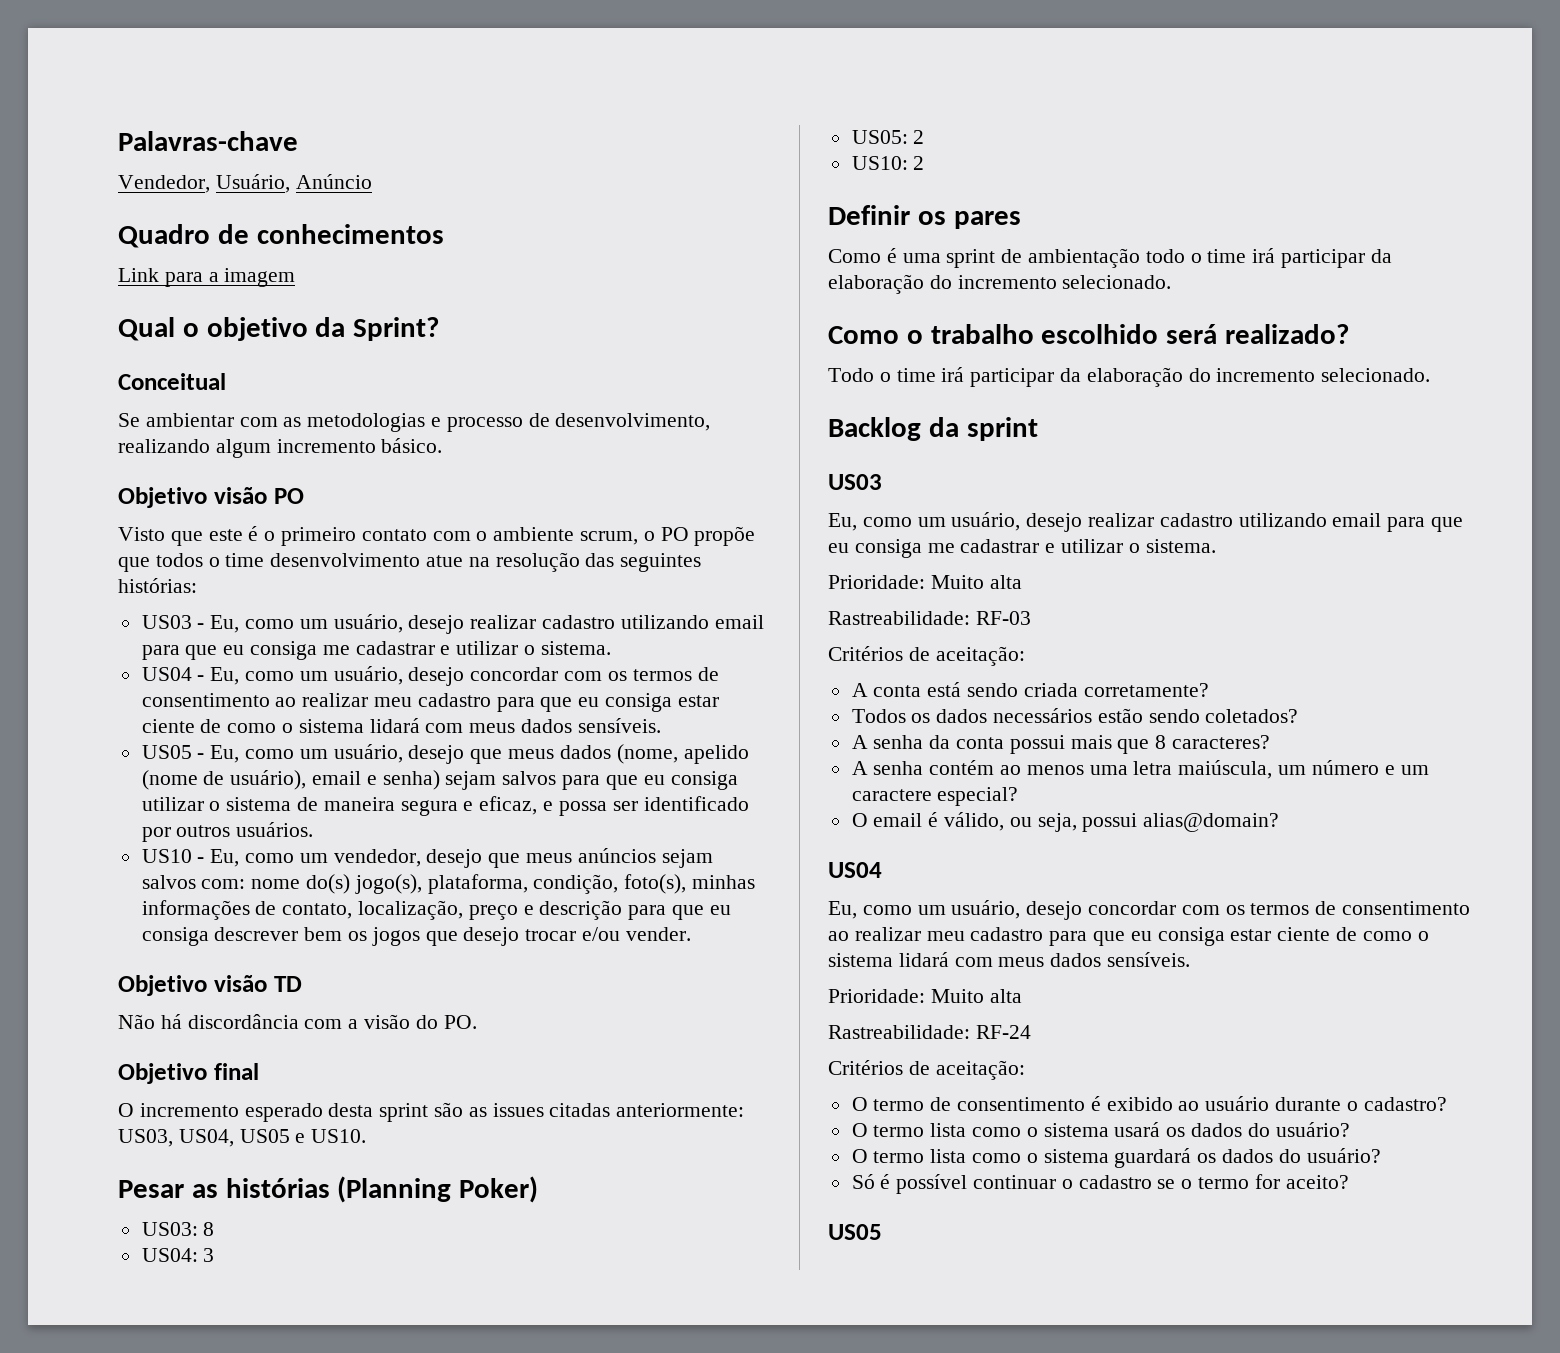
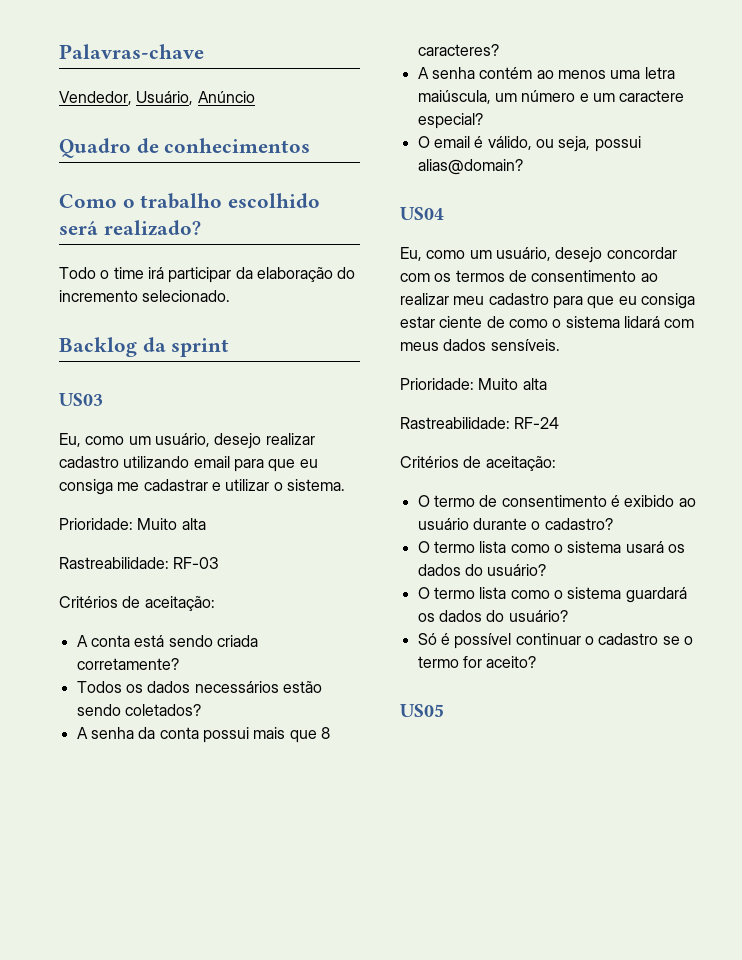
[118,268,296,287] [118,317,440,341] [118,373,226,390] [118,413,711,432] [118,438,443,458] [118,487,304,508] [118,526,756,546] [118,552,702,572] [118,578,197,593] [141,614,764,634] [141,641,611,660] [141,666,719,686] [141,693,719,712] [141,718,661,733] [141,744,749,764] [141,770,738,790] [141,796,749,816] [141,822,314,842] [141,848,713,868] [141,874,756,894] [141,900,731,920] [141,927,691,946] [118,975,302,996] [118,1014,477,1029] [118,1063,259,1084] [118,1102,745,1122] [118,1129,367,1147] [118,1176,539,1203] [141,1222,215,1236] [141,1248,215,1262] [851,130,925,144] [851,156,925,170] [828,205,1021,229] [828,248,1392,268] [828,274,1172,294] // Link para a imagem // Qual o objetivo da Sprint? // Conceitual // Se ambientar com as metodologias e processo de desenvolvimento, realizando algum incremento básico. // Objetivo visão PO // Visto que este é o primeiro contato com o ambiente scrum, o PO propõe que todos o time desenvolvimento atue na resolução das seguintes histórias: // US03 - Eu, como um usuário, desejo realizar cadastro utilizando email para que eu consiga me cadastrar e utilizar o sistema. // US04 - Eu, como um usuário, desejo concordar com os termos de consentimento ao realizar meu cadastro para que eu consiga estar ciente de como o sistema lidará com meus dados sensíveis. // US05 - Eu, como um usuário, desejo que meus dados (nome, apelido (nome de usuário), email e senha) sejam salvos para que eu consiga utilizar o sistema de maneira segura e eficaz, e possa ser identificado por outros usuários. // US10 - Eu, como um vendedor, desejo que meus anúncios sejam salvos com: nome do(s) jogo(s), plataforma, condição, foto(s), minhas informações de contato, localização, preço e descrição para que eu consiga descrever bem os jogos que desejo trocar e/ou vender. // Objetivo visão TD // Não há discordância com a visão do PO. // Objetivo final // O incremento esperado desta sprint são as issues citadas anteriormente: US03, US04, US05 e US10. // Pesar as histórias (Planning Poker) // US03: 8 // US04: 3 // US05: 2 // US10: 2 // Definir os pares // Como é uma sprint de ambientação todo o time irá participar da elaboração do incremento selecionado. -> (311, 145) none

